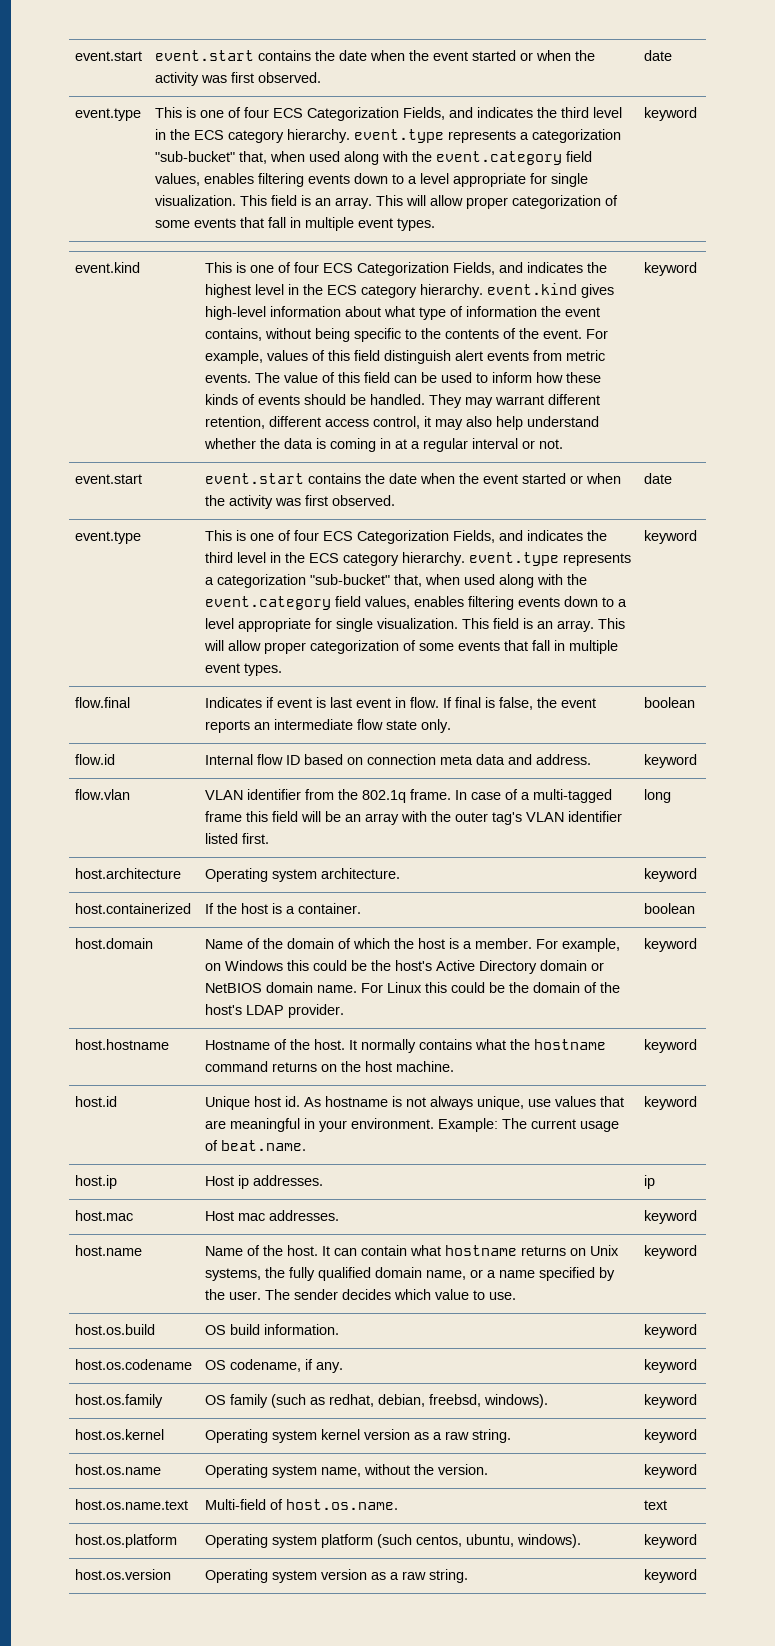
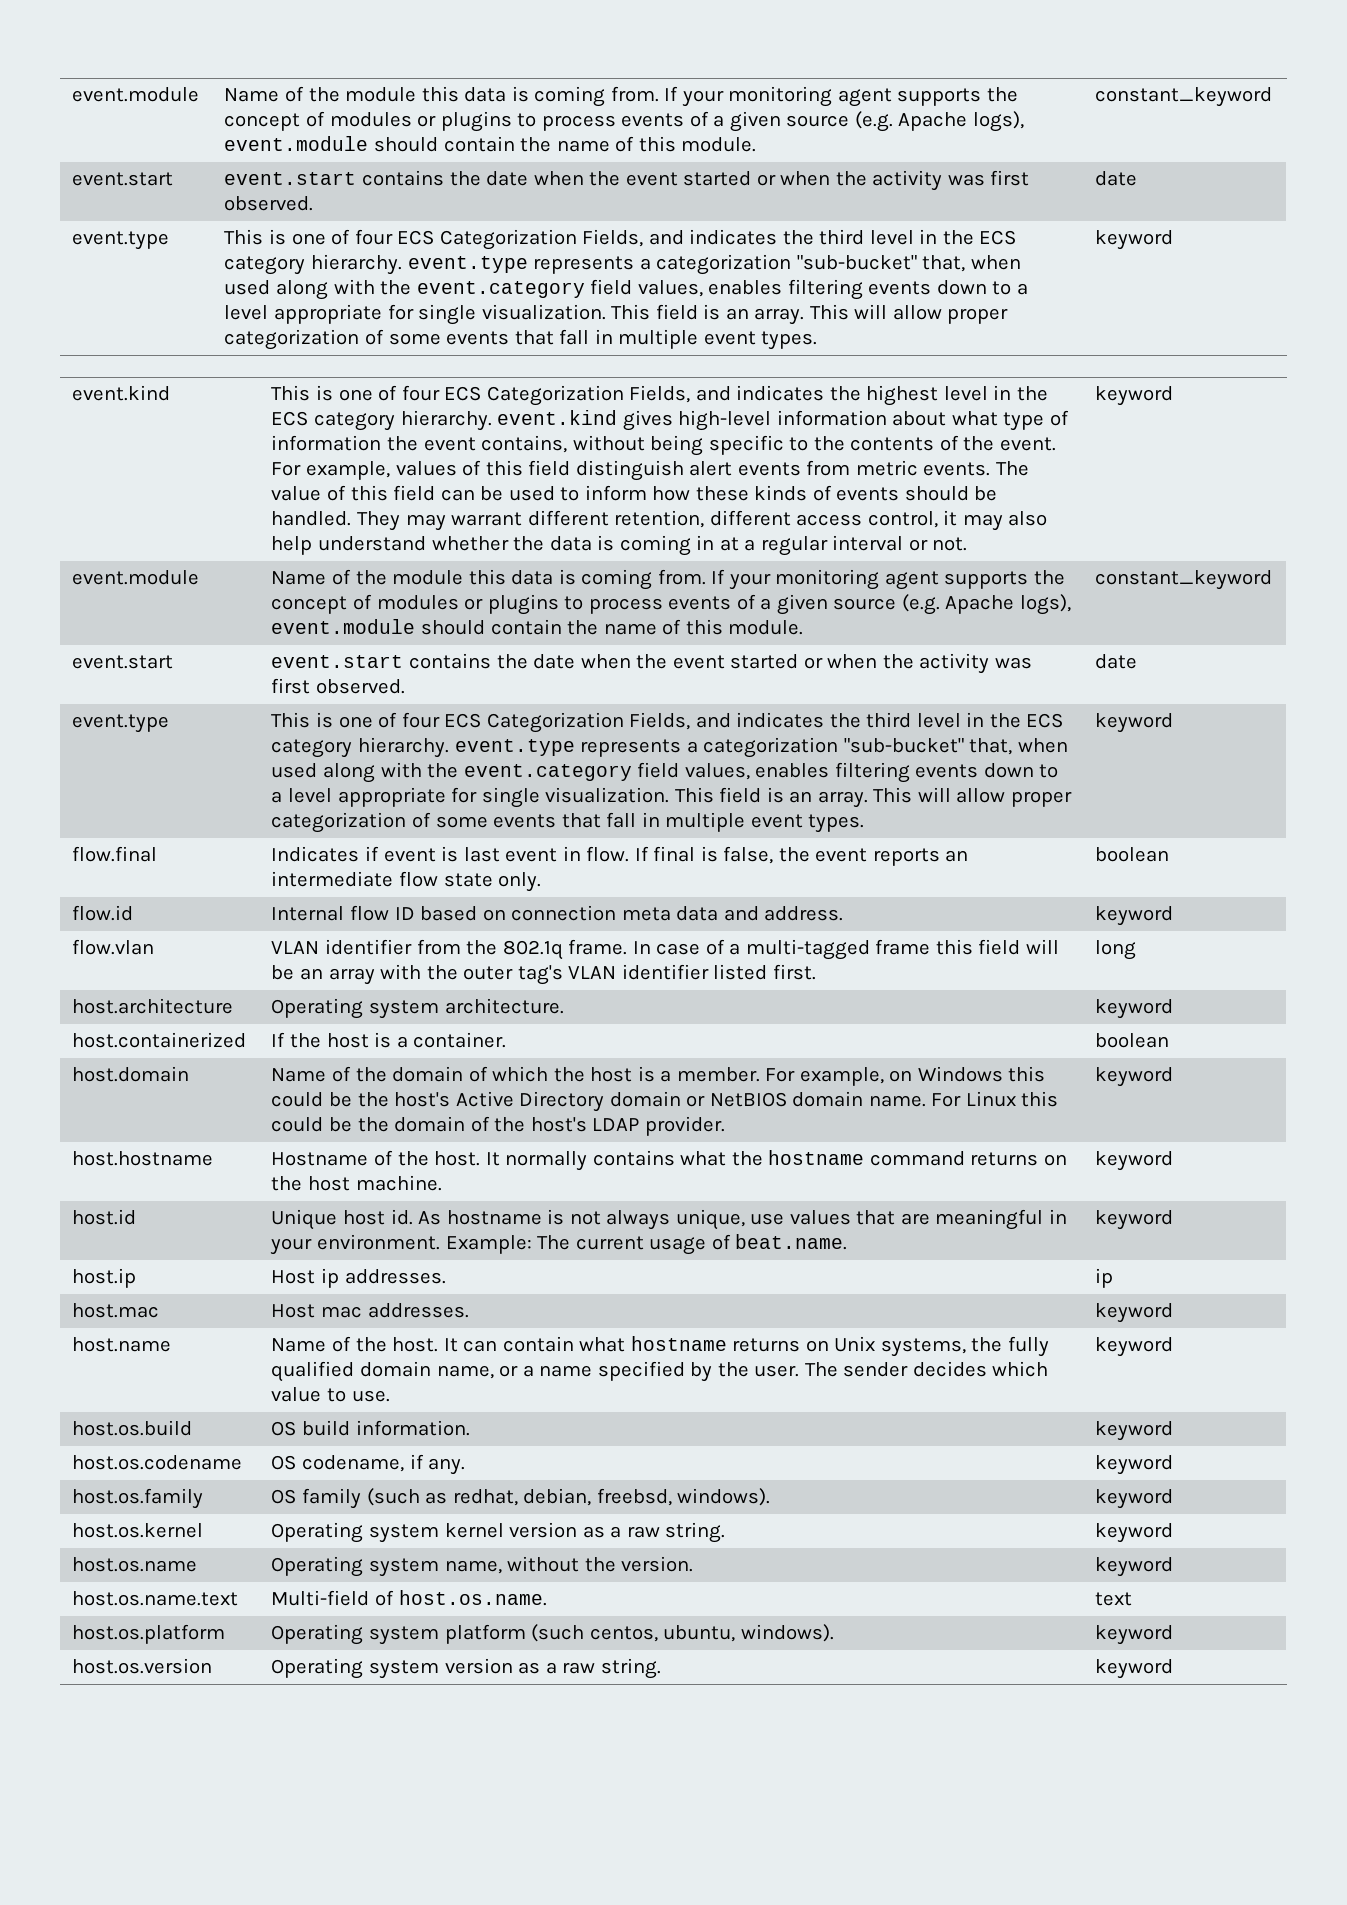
(75, 56) none -> [72,87,200,102] [224,86,1018,107] [224,111,1024,132] [224,136,757,152] [1095,87,1273,107] event.module | Name of the module this data is coming from. If your monitoring agent supports the concept of modules or plugins to process events of a given source (e.g. Apache logs), event.module should contain the name of this module. | constant_keyword //
(698, 269) none -> [72,570,200,585] [271,569,1065,590] [271,594,1071,615] [271,619,804,635] [1095,570,1273,590] // event.module | Name of the module this data is coming from. If your monitoring agent supports the concept of modules or plugins to process events of a given source (e.g. Apache logs), event.module should contain the name of this module. | constant_keyword

